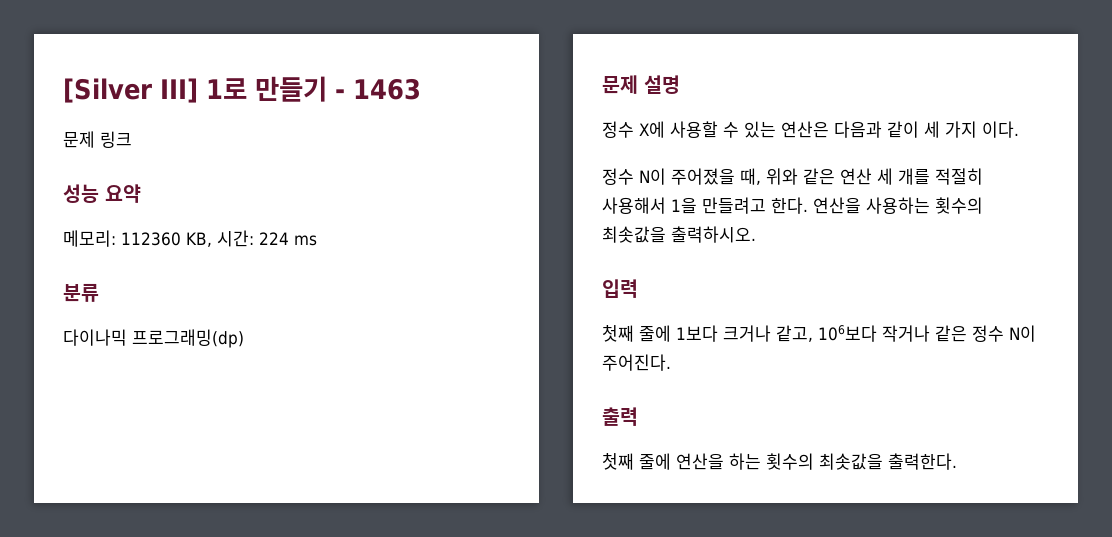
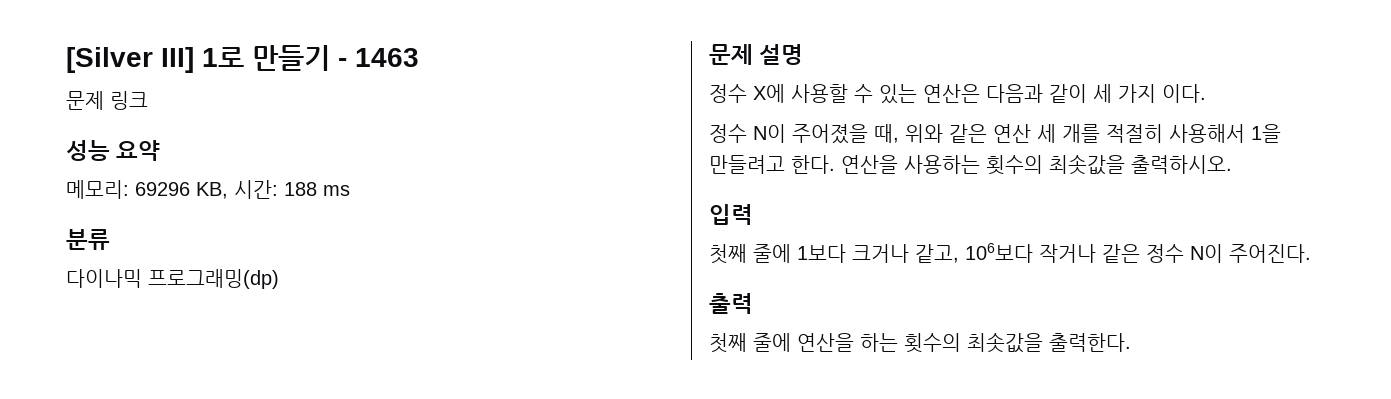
[121,232,181,246] 112360 -> [135,182,190,196] 69296
[259,232,289,245] 224 -> [284,182,317,196] 188

